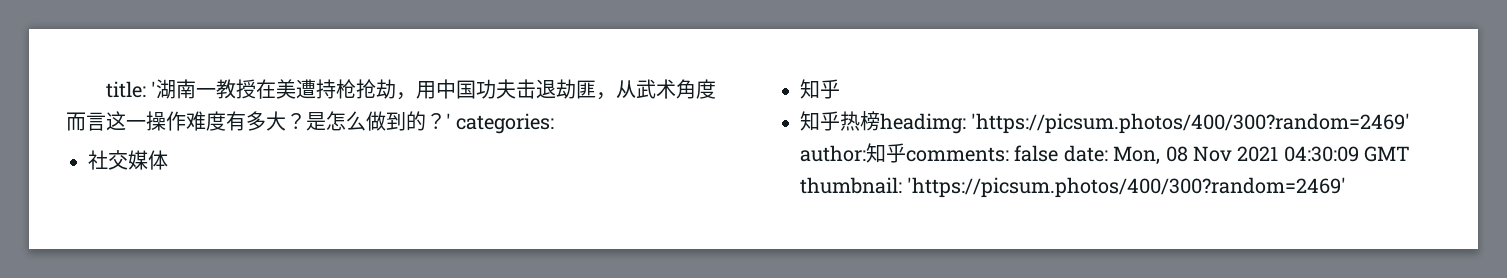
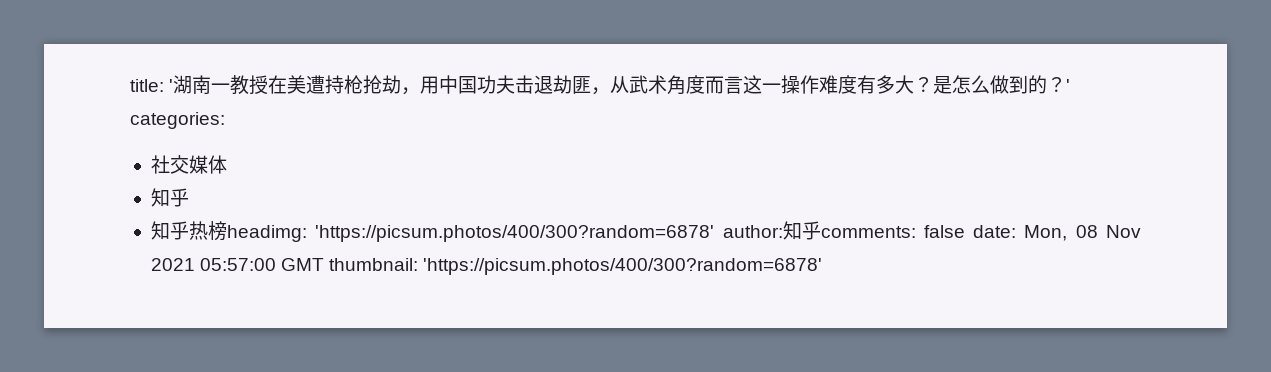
[971,113,1411,134] 'https://picsum.photos/400/300?random=2469' -> [315,225,715,242] 'https://picsum.photos/400/300?random=6878'
[1283,146,1359,162] 04:30:09 -> [200,258,277,271] 05:57:00
[907,177,1347,198] 'https://picsum.photos/400/300?random=2469' -> [423,258,823,275] 'https://picsum.photos/400/300?random=6878'

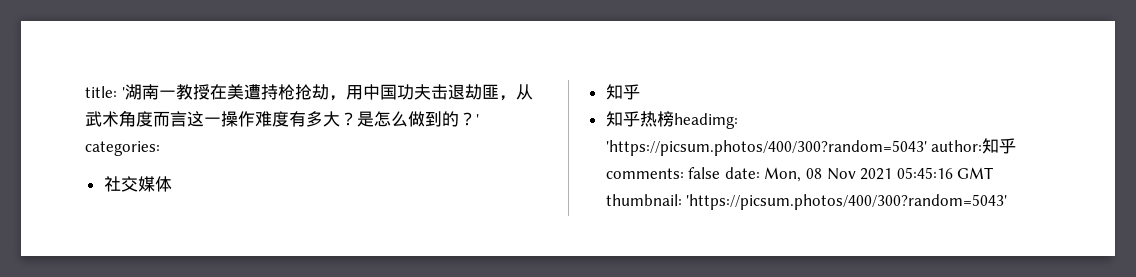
[315,225,715,242] 'https://picsum.photos/400/300?random=6878' -> [605,140,927,156] 'https://picsum.photos/400/300?random=5043'
[200,258,277,271] 05:57:00 -> [896,167,953,179] 05:45:16
[423,258,823,275] 'https://picsum.photos/400/300?random=6878' -> [686,194,1008,210] 'https://picsum.photos/400/300?random=5043'

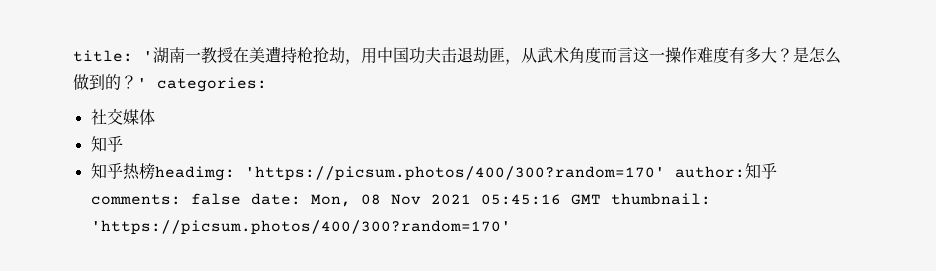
[605,140,927,156] 'https://picsum.photos/400/300?random=5043' -> [244,166,665,181] 'https://picsum.photos/400/300?random=170'
[686,194,1008,210] 'https://picsum.photos/400/300?random=5043' -> [90,220,511,235] 'https://picsum.photos/400/300?random=170'

